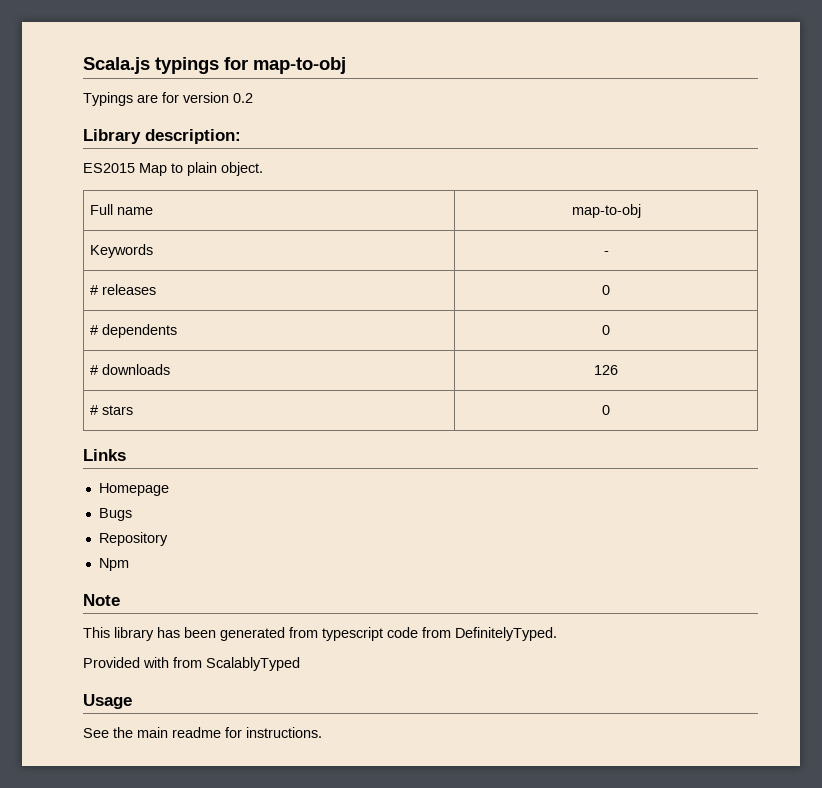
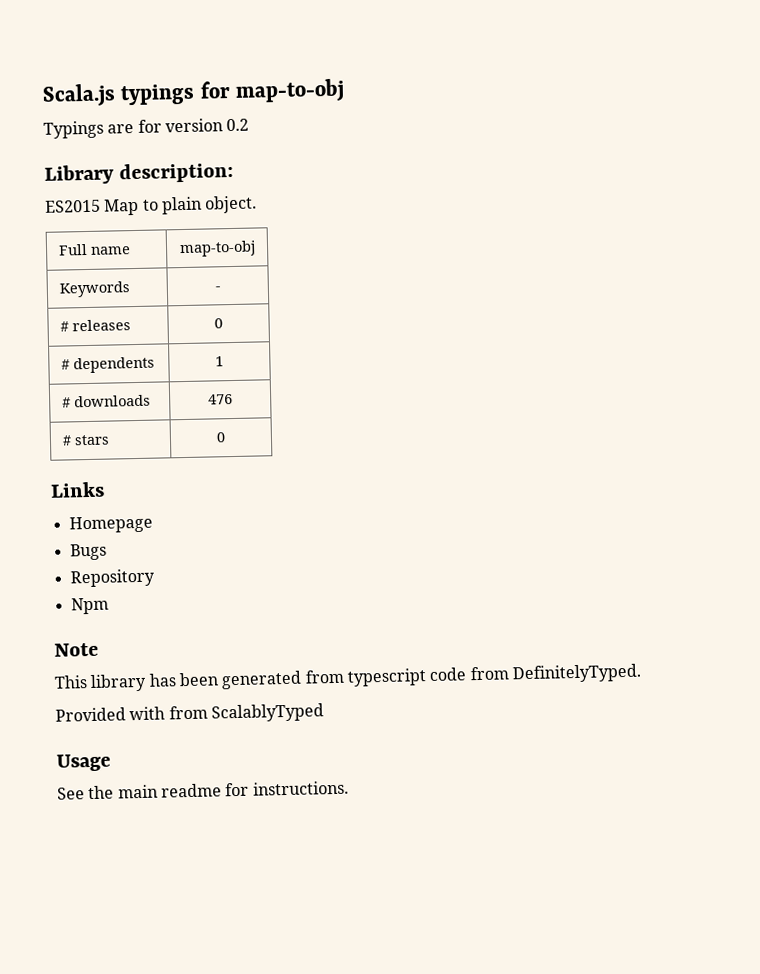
[602,325,610,335] 0 -> [215,356,224,367] 1
[594,365,618,375] 126 -> [208,394,233,405] 476

